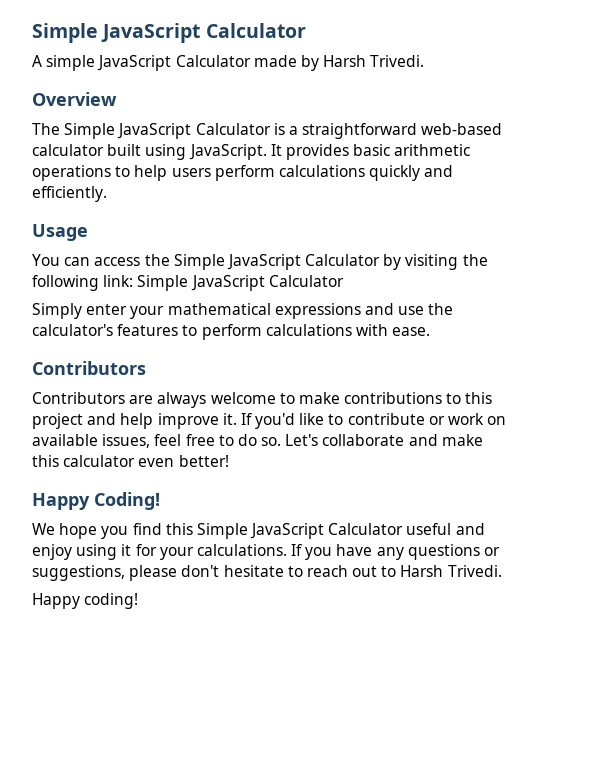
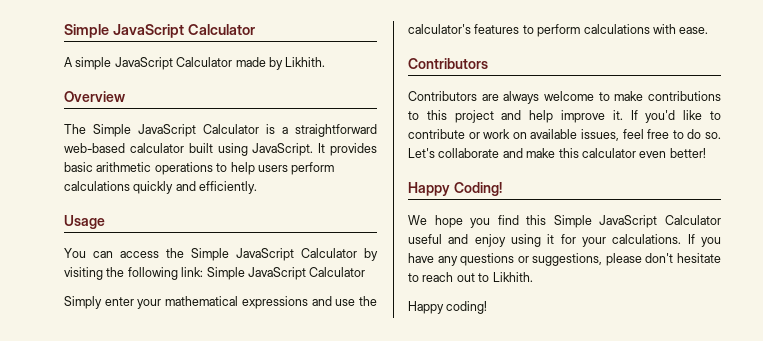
[323,55,425,67] Harsh Trivedi. -> [285,57,326,67] Likhith.
[400,565,502,577] Harsh Trivedi. -> [492,272,533,282] Likhith.

